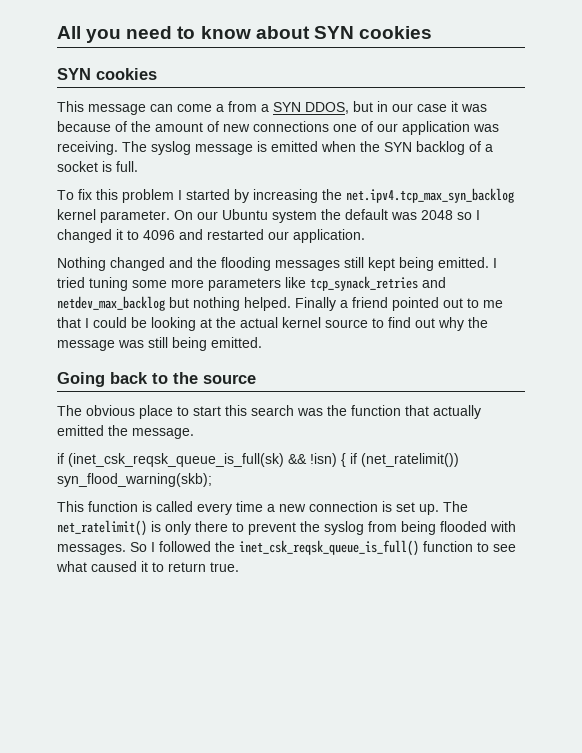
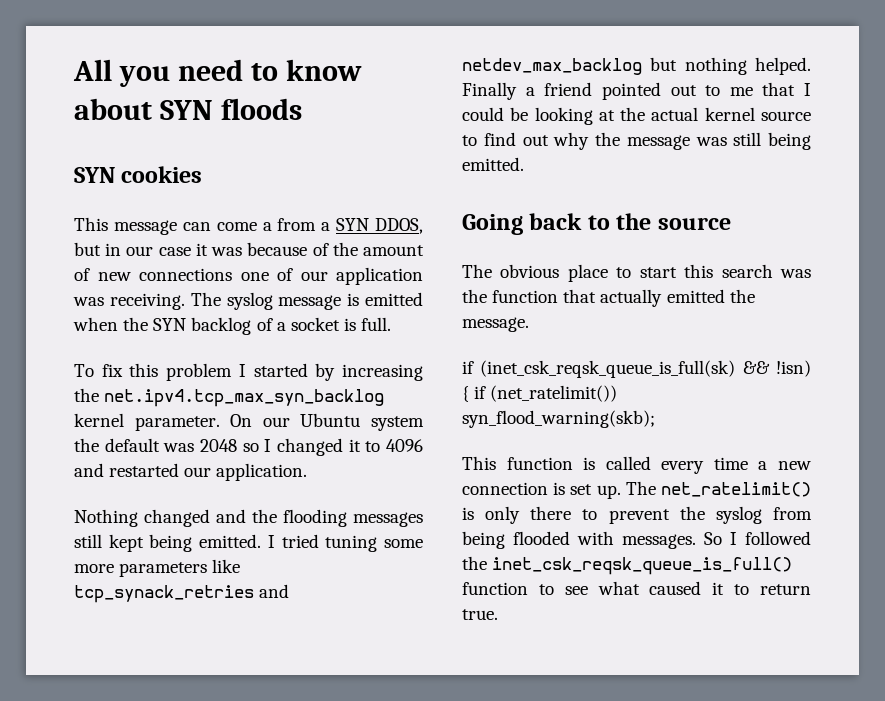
[358,26,432,39] cookies -> [221,98,303,120] floods

